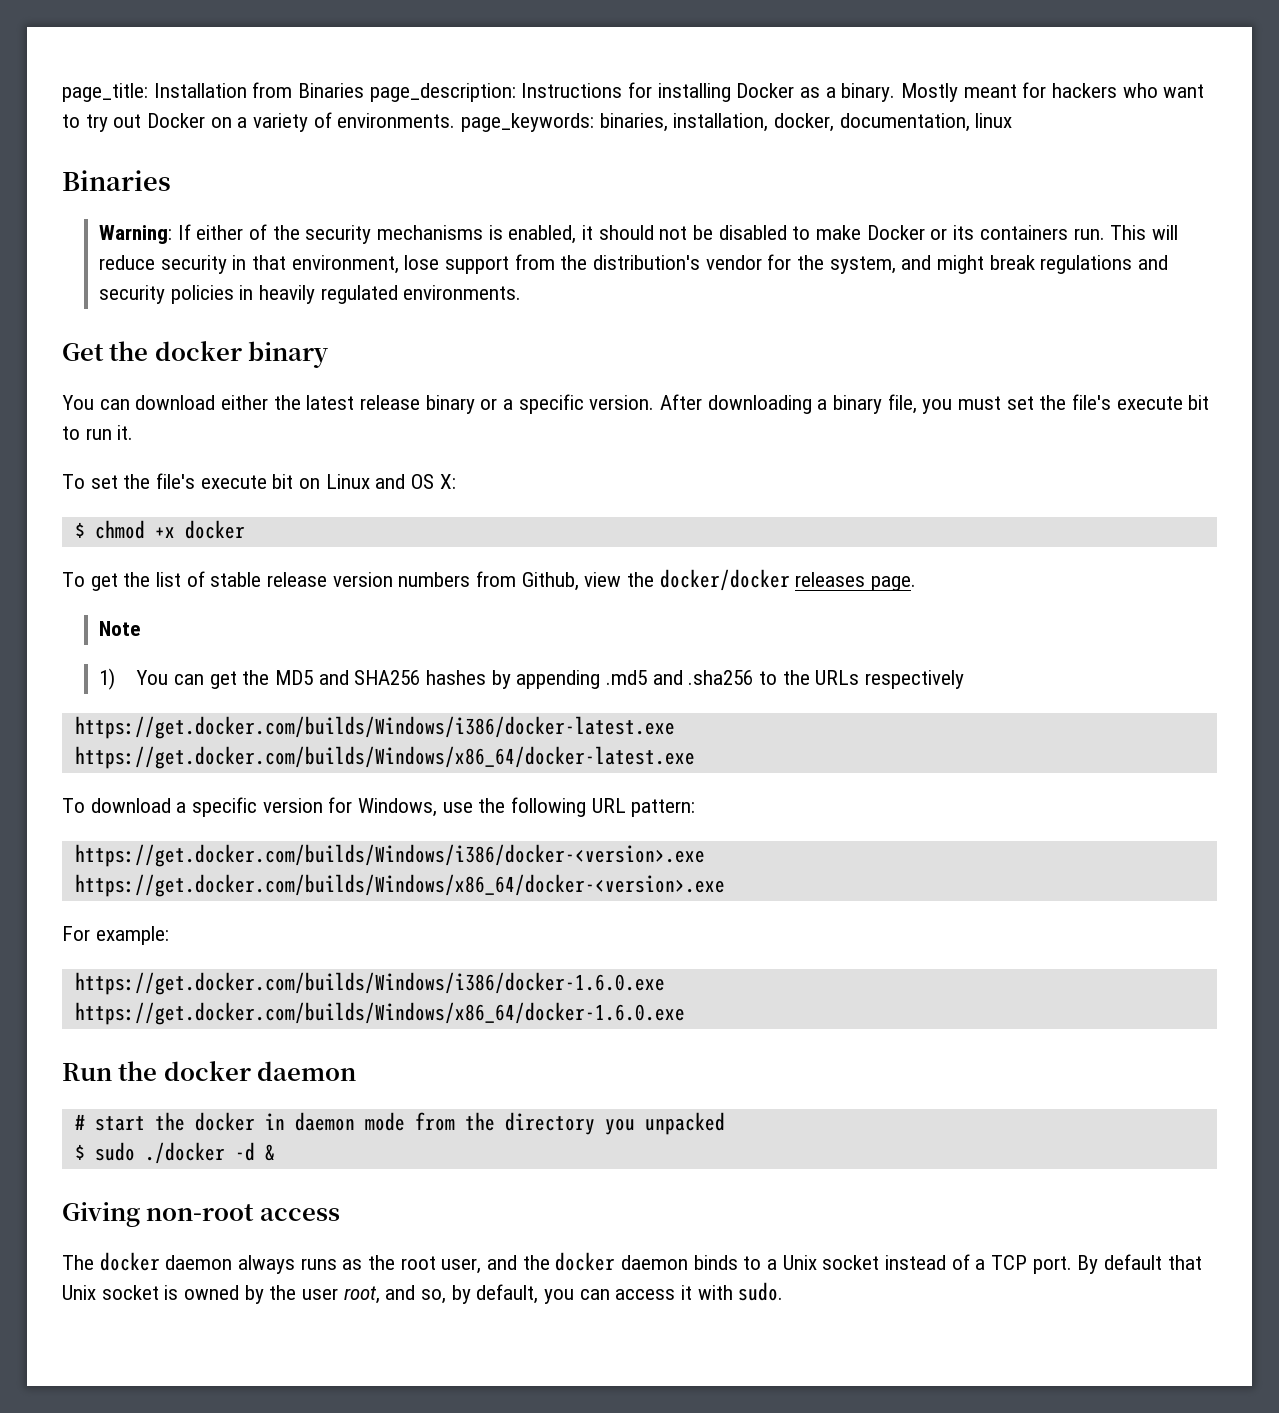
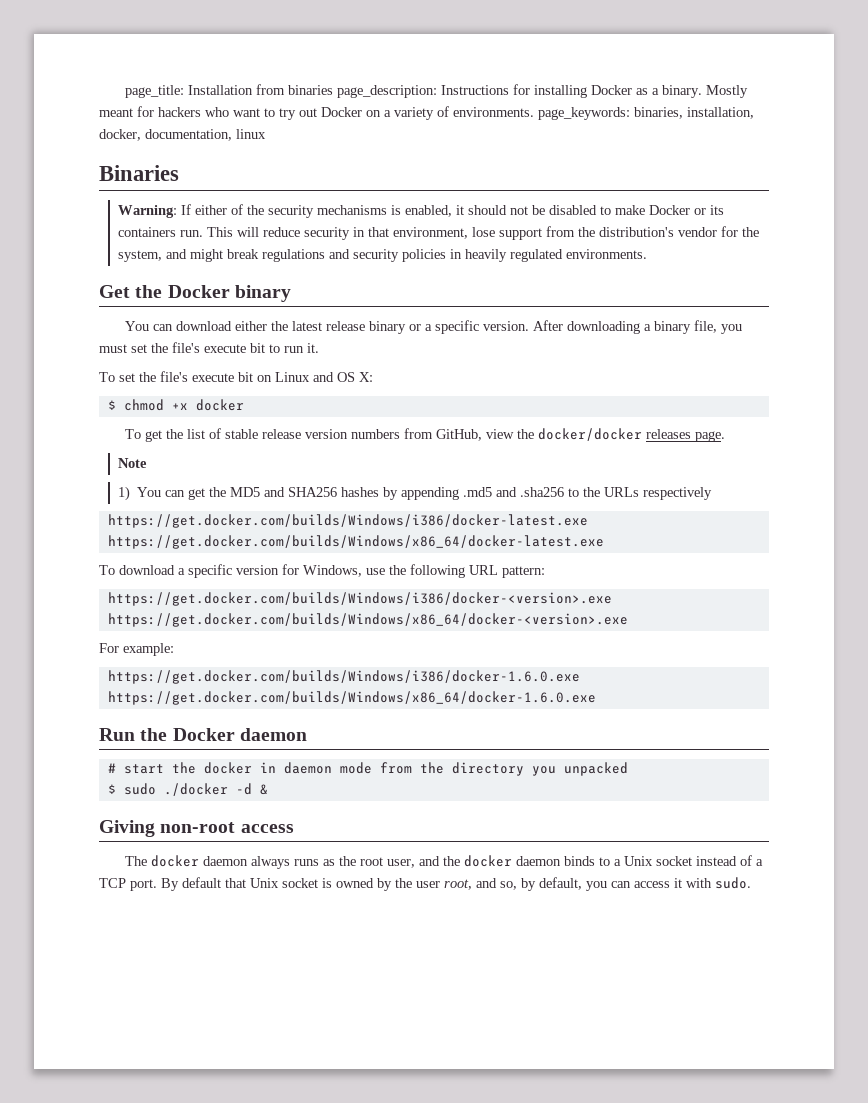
[298,83,365,98] Binaries -> [287,85,333,95] binaries
[154,341,242,361] docker -> [167,285,230,298] Docker
[521,572,579,591] Github, -> [435,429,482,441] GitHub,
[163,1061,251,1081] docker -> [172,728,235,741] Docker

